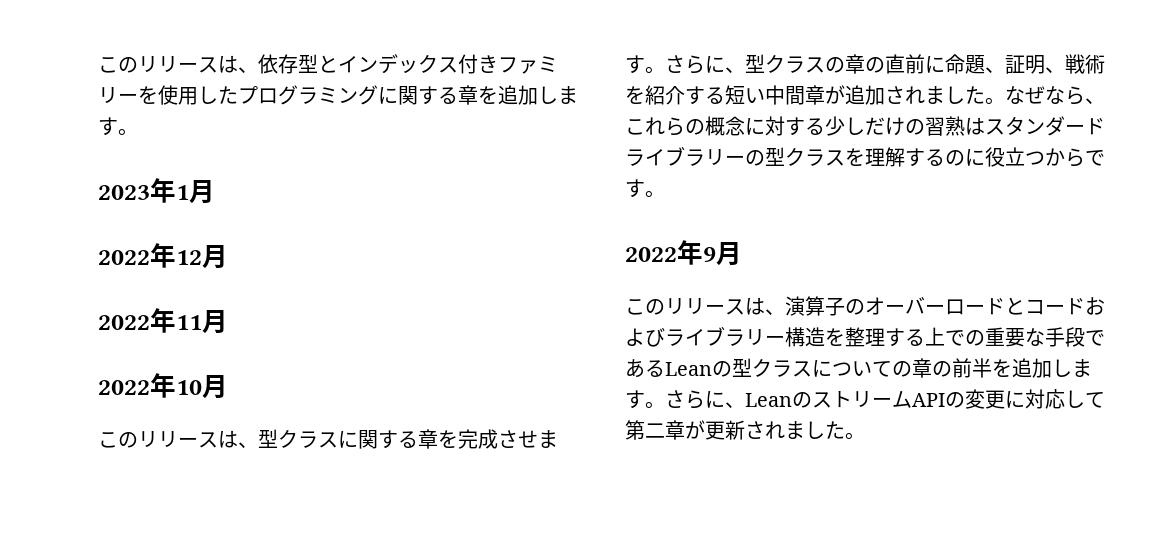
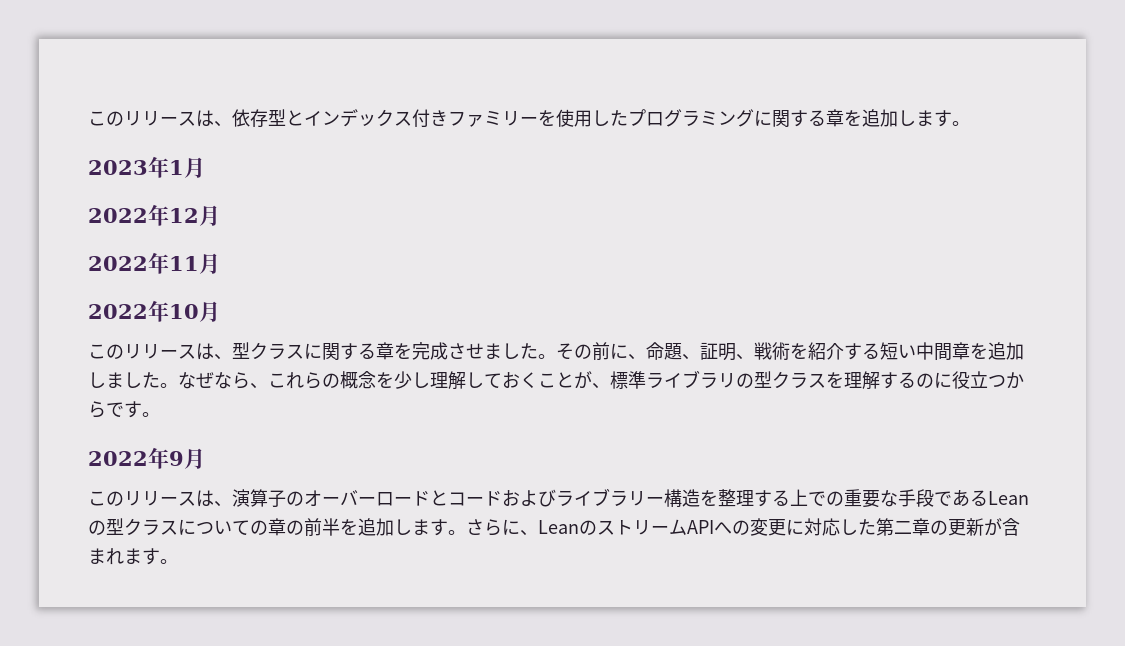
[625,54,945,74] す。さらに、型クラスの章の直前に -> [502,342,646,360] した。その前に、
[825,85,925,105] が追加され -> [970,342,1024,360] [88,372,106,388] を追加し
[745,116,1105,136] [625,146,745,166] に対する少しだけの習熟はスタンダードライブラリー -> [376,370,736,390] を少し理解しておくことが、標準ライブラリ
(945, 400) none -> [714,521,732,534] へ
[1085,392,1105,408] [625,420,845,440] て第二章が更新されました -> [858,518,1020,536] [88,548,160,565] た第二章の更新が含まれます

